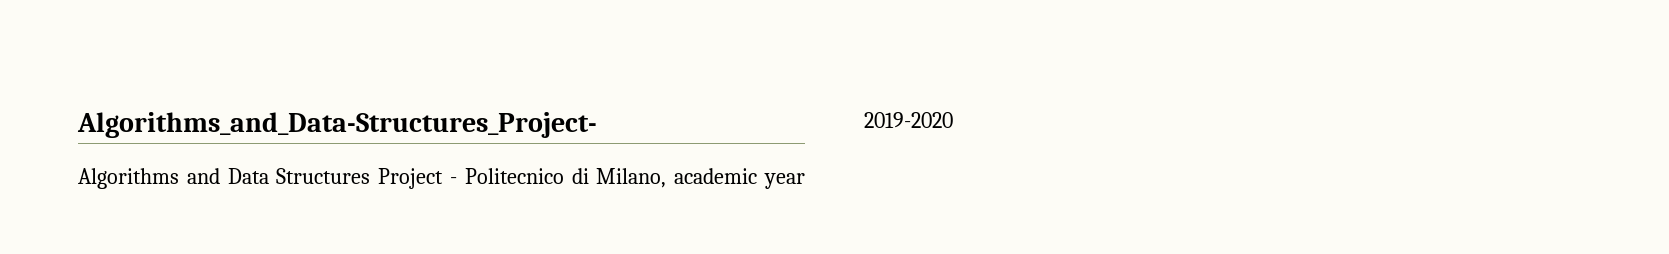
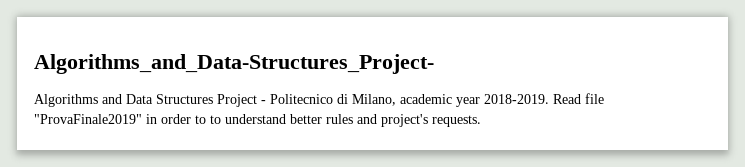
[864,112,953,128] 2019-2020 -> [484,93,604,104] [34,114,481,127] 2018-2019. Read file "ProvaFinale2019" in order to to understand better rules and project's requests.

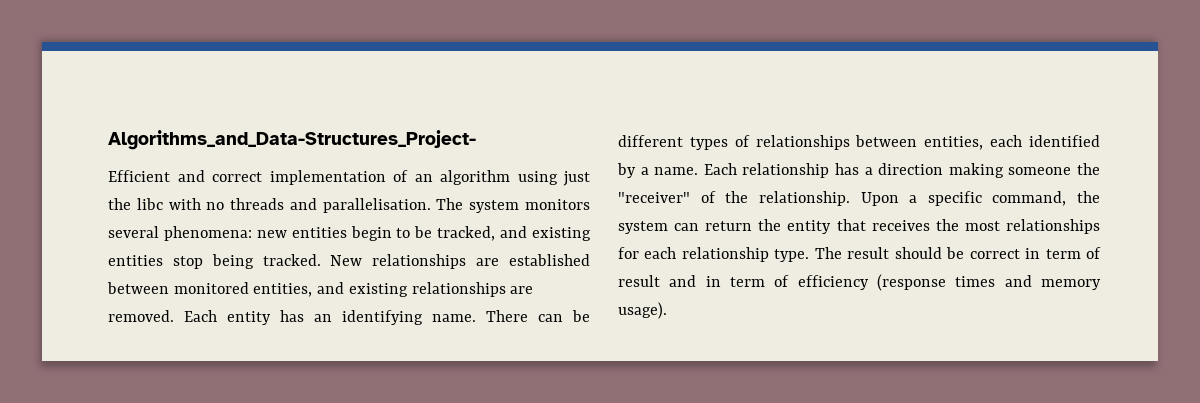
[34,93,604,107] [34,114,481,127] Algorithms and Data Structures Project - Politecnico di Milano, academic year 2018-2019. Read file "ProvaFinale2019" in order to to understand better rules and project's requests. -> [108,170,590,186] [108,198,590,213] [108,226,592,241] [108,254,590,269] [107,282,534,297] [108,310,590,325] [618,135,1100,150] [617,163,1100,178] [618,191,1100,206] [618,219,1100,234] [618,247,1101,262] [618,274,1101,291] [618,302,667,319] Efficient and correct implementation of an algorithm using just the libc with no threads and parallelisation. The system monitors several phenomena: new entities begin to be tracked, and existing entities stop being tracked. New relationships are established between monitored entities, and existing relationships are removed. Each entity has an identifying name. There can be different types of relationships between entities, each identified by a name. Each relationship has a direction making someone the "receiver" of the relationship. Upon a specific command, the system can return the entity that receives the most relationships for each relationship type. The result should be correct in term of result and in term of efficiency (response times and memory usage).

